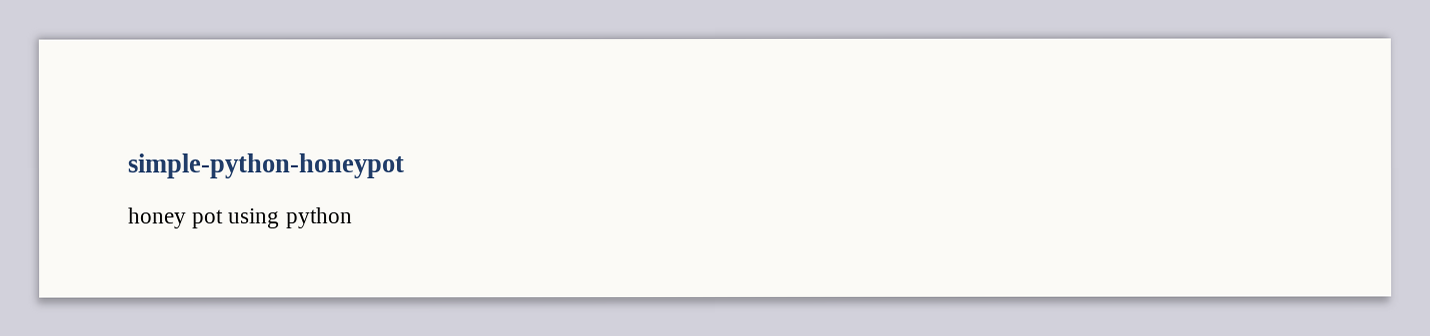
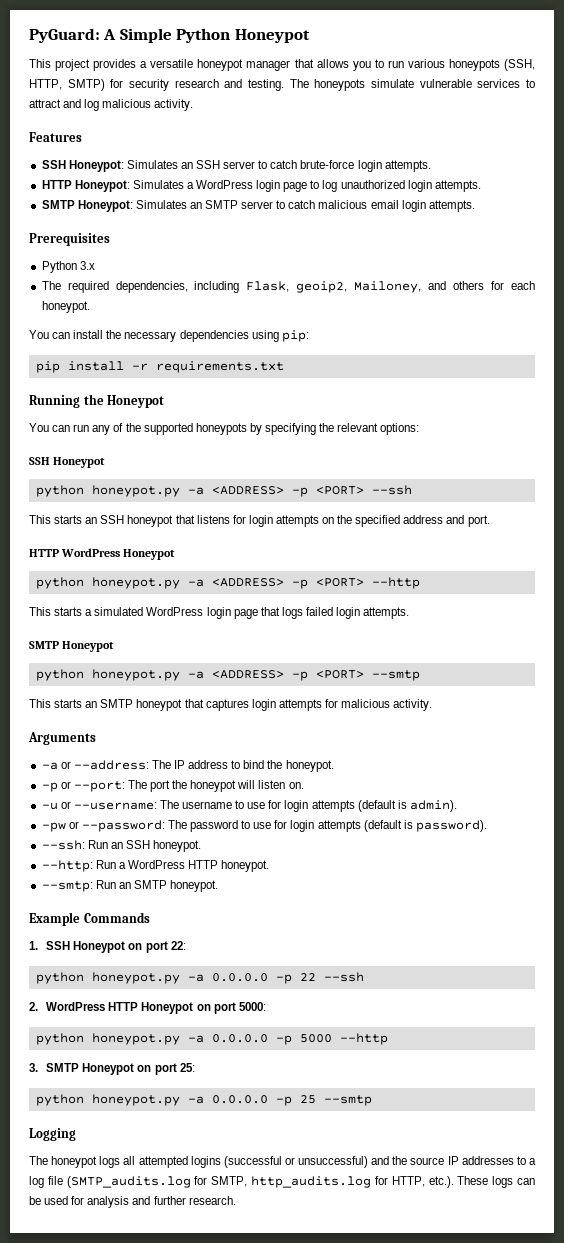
[127,153,405,179] [128,207,353,229] simple-python-honeypot // honey pot using python -> [29,28,310,43] [29,59,535,71] [29,79,535,91] [29,99,194,111] [29,132,82,142] [41,160,431,172] [41,180,481,192] [41,200,475,212] [29,233,110,246] [41,261,95,273] [41,281,535,293] [41,301,90,313] [29,330,309,342] [35,361,284,373] [29,394,165,408] [29,423,420,435] [29,457,106,468] [35,485,412,497] [29,515,490,527] [29,548,176,560] [35,577,420,589] [29,607,410,619] [29,641,115,652] [35,669,420,681] [29,699,433,711] [28,732,96,745] [41,760,334,772] [41,780,304,792] [41,800,457,812] [41,820,487,832] [41,840,202,852] [41,860,270,872] [41,880,219,892] [29,912,150,926] [29,941,186,953] [35,972,364,984] [29,1002,266,1014] [35,1033,388,1045] [29,1063,195,1075] [35,1094,372,1106] [29,1128,76,1141] [29,1156,536,1168] [29,1176,535,1188] [29,1196,236,1208] PyGuard: A Simple Python Honeypot // This project provides a versatile honeypot manager that allows you to run various honeypots (SSH, HTTP, SMTP) for security research and testing. The honeypots simulate vulnerable services to attract and log malicious activity. // Features // SSH Honeypot: Simulates an SSH server to catch brute-force login attempts. // HTTP Honeypot: Simulates a WordPress login page to log unauthorized login attempts. // SMTP Honeypot: Simulates an SMTP server to catch malicious email login attempts. // Prerequisites // Python 3.x // The required dependencies, including Flask, geoip2, Mailoney, and others for each honeypot. // You can install the necessary dependencies using pip: // pip install -r requirements.txt // Running the Honeypot // You can run any of the supported honeypots by specifying the relevant options: // SSH Honeypot // python honeypot.py -a <ADDRESS> -p <PORT> --ssh // This starts an SSH honeypot that listens for login attempts on the specified address and port. // HTTP WordPress Honeypot // python honeypot.py -a <ADDRESS> -p <PORT> --http // This starts a simulated WordPress login page that logs failed login attempts. // SMTP Honeypot // python honeypot.py -a <ADDRESS> -p <PORT> --smtp // This starts an SMTP honeypot that captures login attempts for malicious activity. // Arguments // -a or --address: The IP address to bind the honeypot. // -p or --port: The port the honeypot will listen on. // -u or --username: The username to use for login attempts (default is admin). // -pw or --password: The password to use for login attempts (default is password). // --ssh: Run an SSH honeypot. // --http: Run a WordPress HTTP honeypot. // --smtp: Run an SMTP honeypot. // Example Commands // 1. SSH Honeypot on port 22: // python honeypot.py -a 0.0.0.0 -p 22 --ssh // 2. WordPress HTTP Honeypot on port 5000: // python honeypot.py -a 0.0.0.0 -p 5000 --http // 3. SMTP Honeypot on port 25: // python honeypot.py -a 0.0.0.0 -p 25 --smtp // Logging // The honeypot logs all attempted logins (successful or unsuccessful) and the source IP addresses to a log file (SMTP_audits.log for SMTP, http_audits.log for HTTP, etc.). These logs can be used for analysis and further research.

